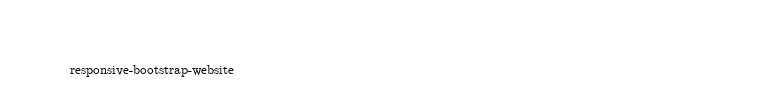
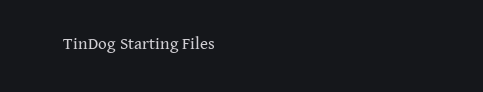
[70,65,234,77] responsive-bootstrap-website -> [63,36,216,53] TinDog Starting Files

